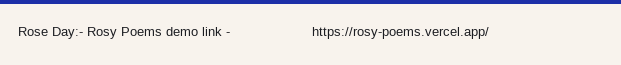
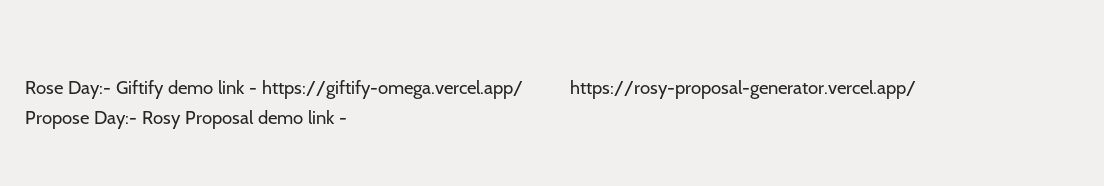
[87,27,489,39] Rosy Poems demo link - https://rosy-poems.vercel.app/ -> [115,80,523,99] [25,110,347,129] [570,80,916,99] Giftify demo link - https://giftify-omega.vercel.app/ // Propose Day:- Rosy Proposal demo link - https://rosy-proposal-generator.vercel.app/

